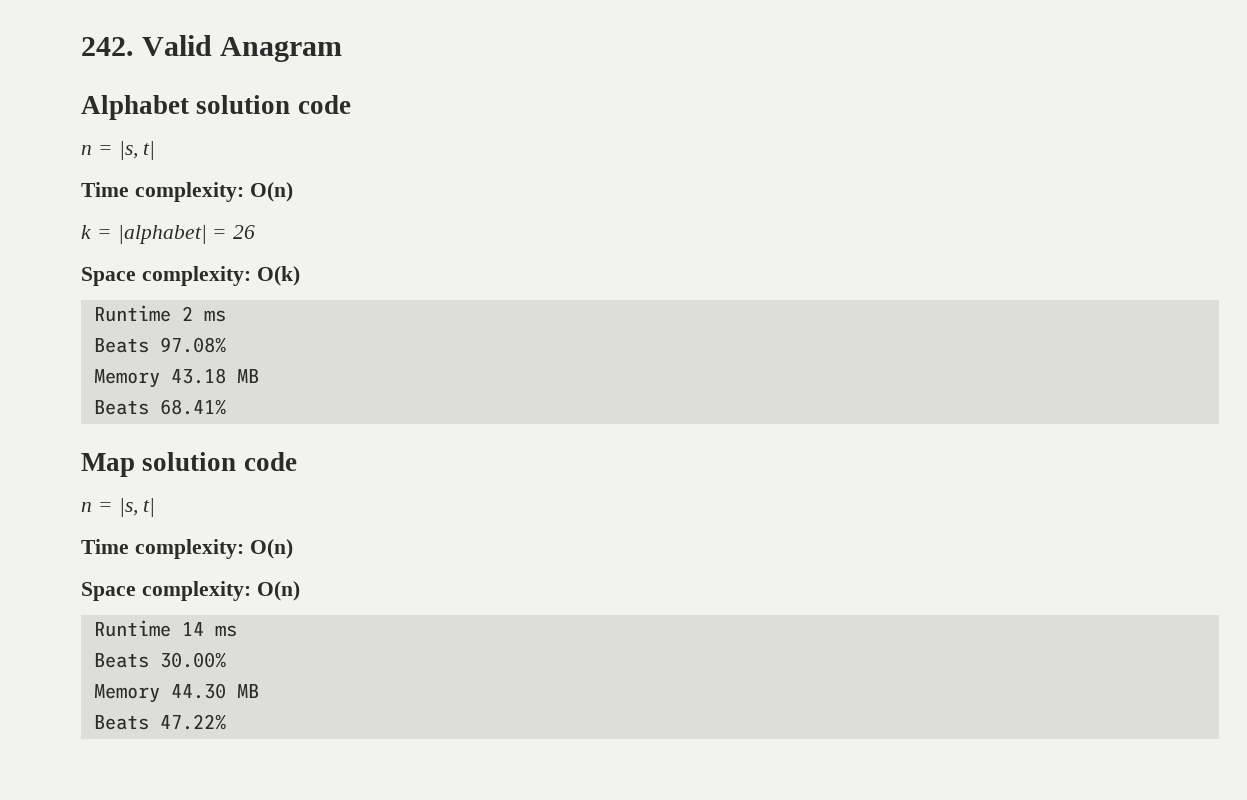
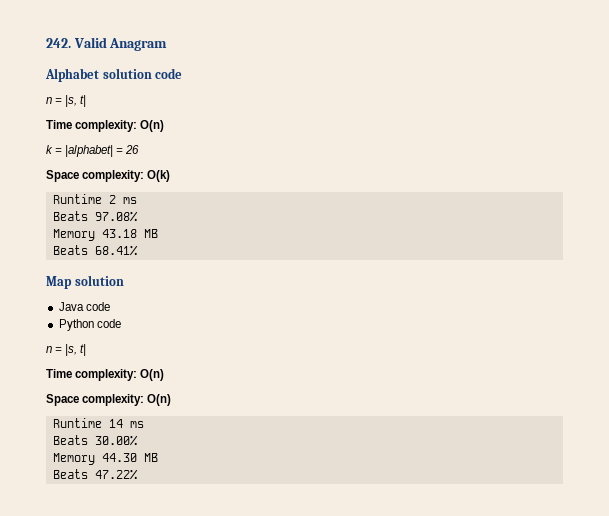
(237, 461) none -> [58,302,110,311] [58,319,94,331] // Java code // Python

